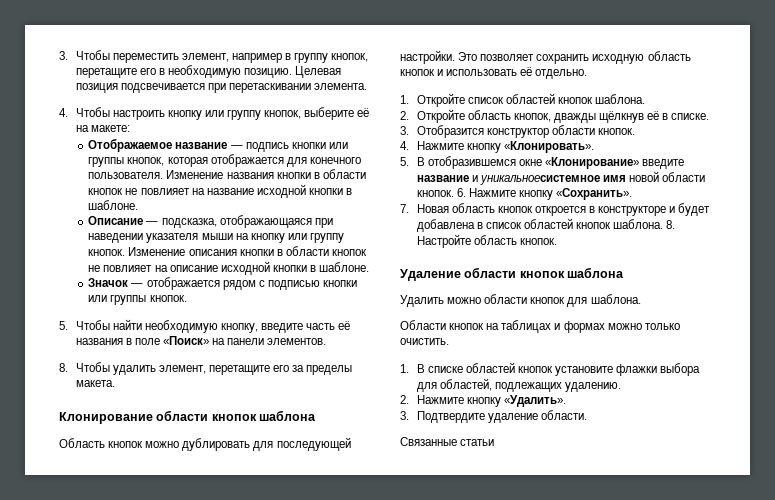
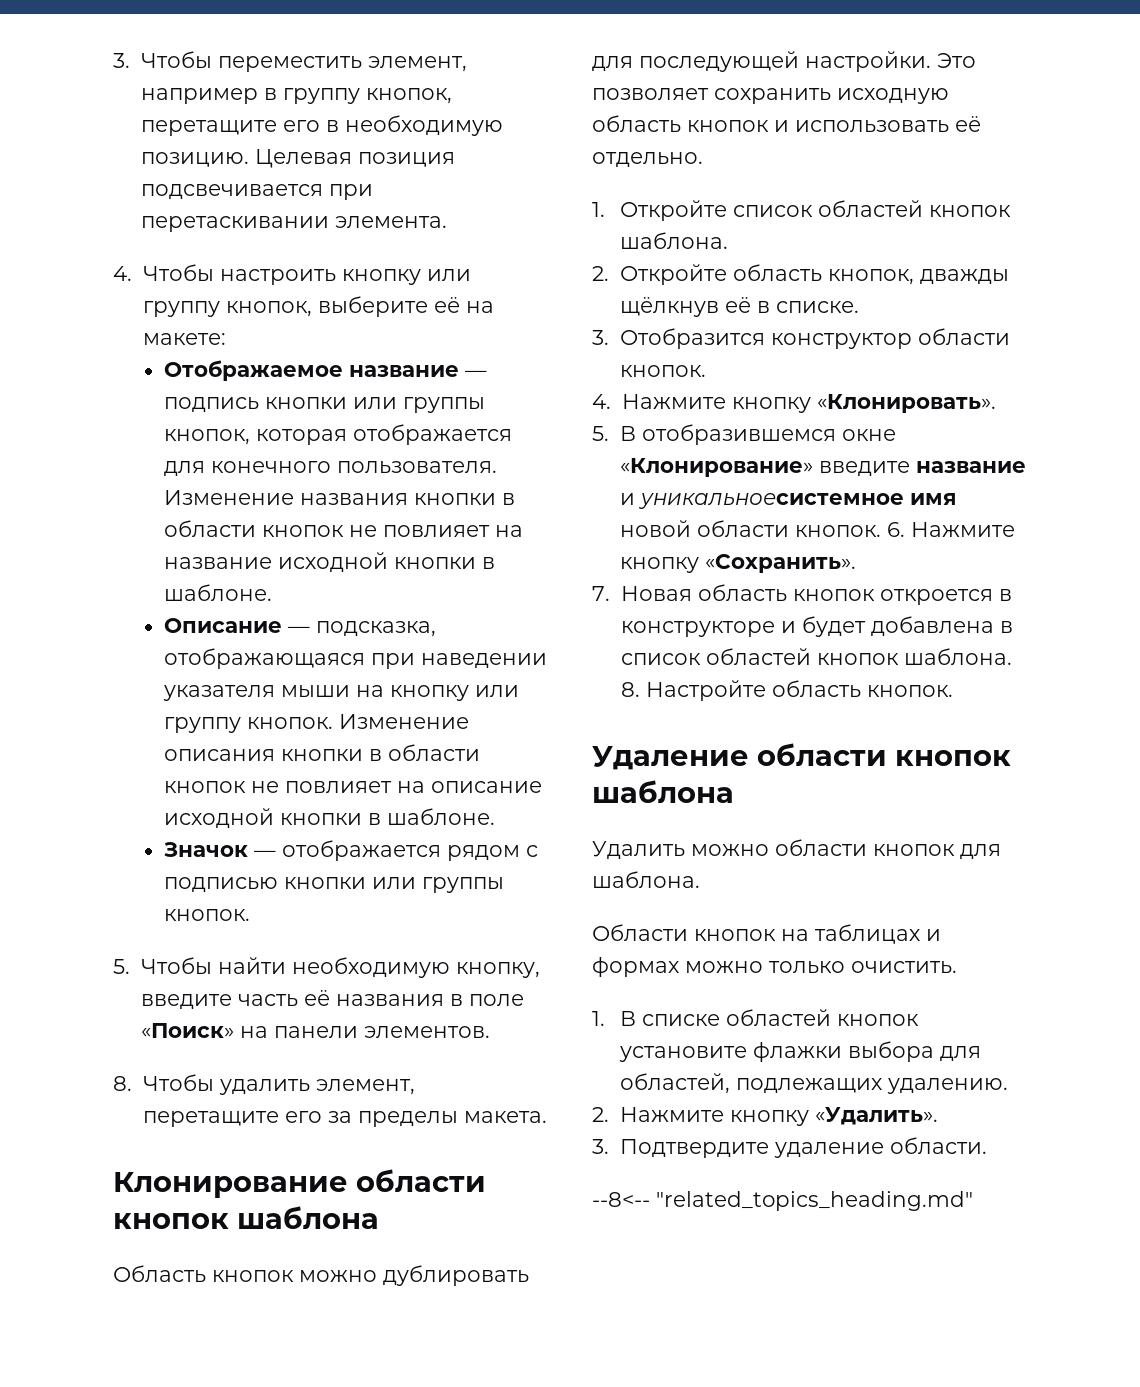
[400,437,495,446] Связанные статьи -> [592,1191,973,1211] --8<-- "related_topics_heading.md"

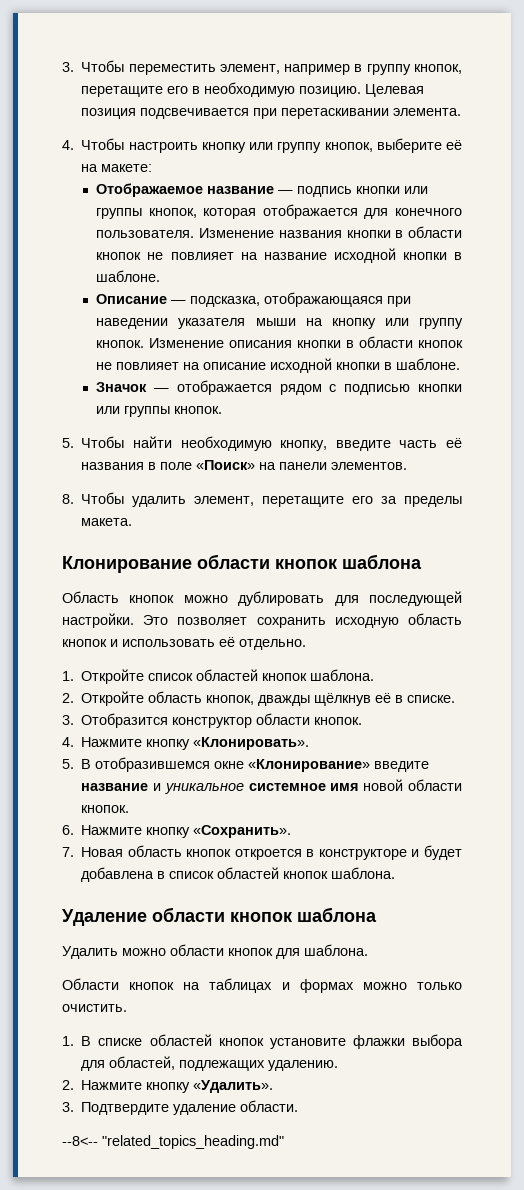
[637,493,904,509] уникальноесистемное -> [164,783,326,794] уникальное системное
(881, 531) none -> (130, 809) //
[620,680,953,701] 8. Настройте область кнопок. -> (396, 873) none

